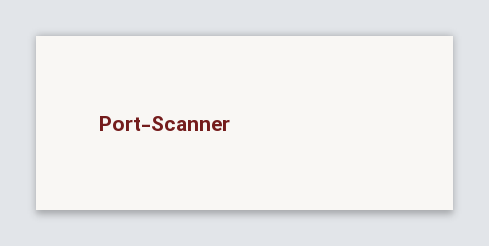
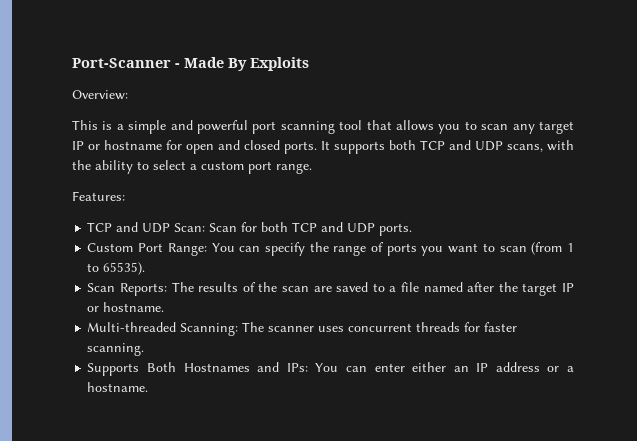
(230, 123) none -> [175,57,309,71] [72,90,128,100] [72,120,574,134] [72,140,574,154] [72,160,312,174] [72,191,125,201] [87,222,413,236] [87,242,574,256] [87,262,146,275] [87,282,575,296] [87,302,165,312] [87,322,518,336] [87,343,145,356] [87,362,575,376] [87,382,149,392] - Made By Exploits // Overview: // This is a simple and powerful port scanning tool that allows you to scan any target IP or hostname for open and closed ports. It supports both TCP and UDP scans, with the ability to select a custom port range. // Features: // TCP and UDP Scan: Scan for both TCP and UDP ports. // Custom Port Range: You can specify the range of ports you want to scan (from 1 to 65535). // Scan Reports: The results of the scan are saved to a file named after the target IP or hostname. // Multi-threaded Scanning: The scanner uses concurrent threads for faster scanning. // Supports Both Hostnames and IPs: You can enter either an IP address or a hostname.

